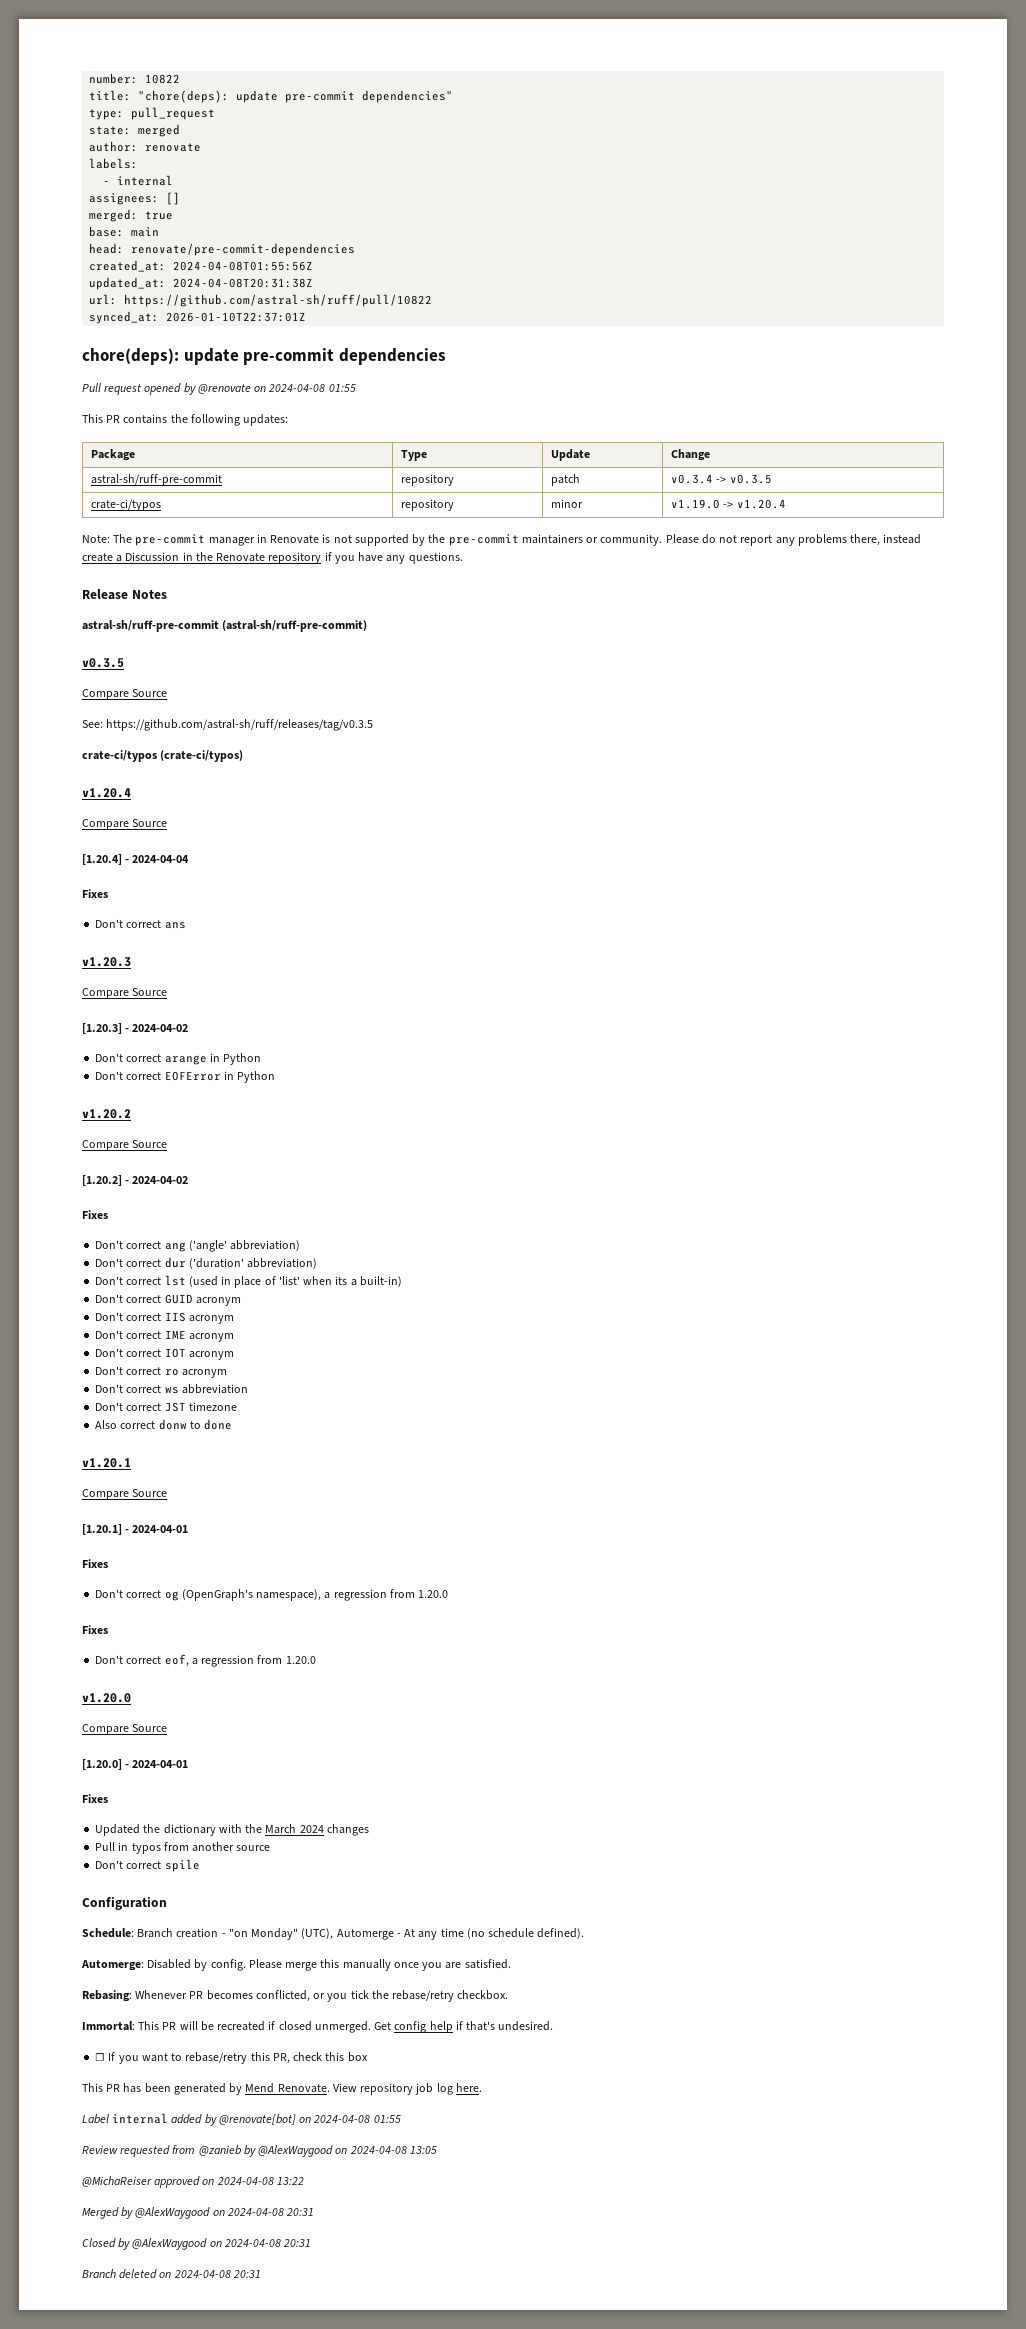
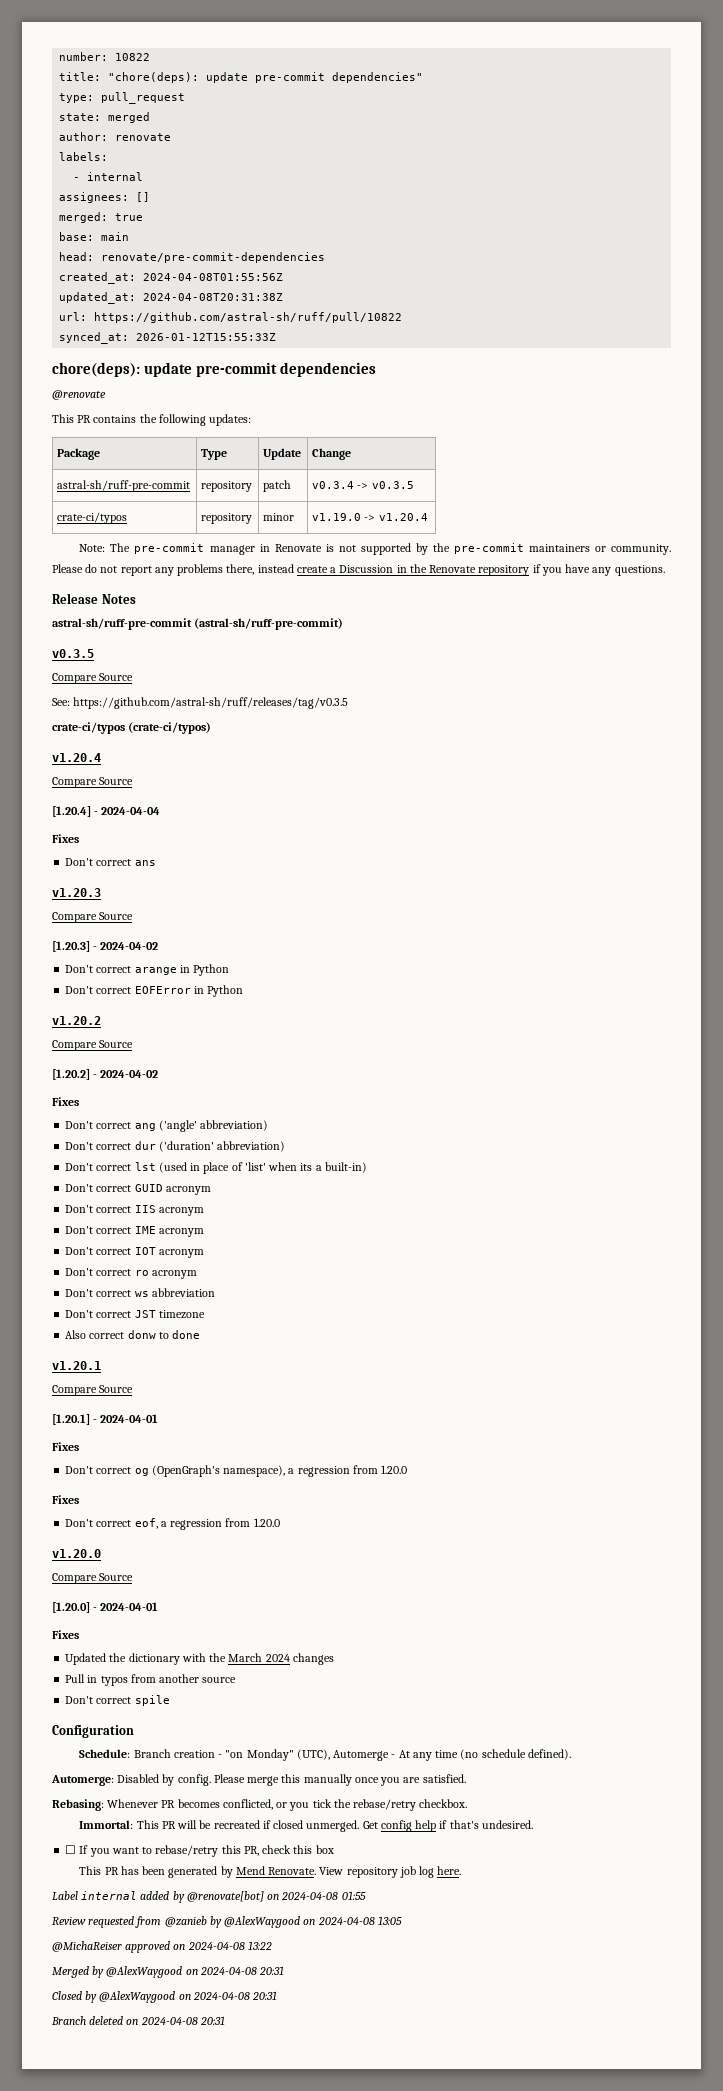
[166,312,307,322] 2026-01-10T22:37:01Z -> [136,333,277,341] 2026-01-12T15:55:33Z
[82,383,356,395] Pull request opened by @renovate on 2024-04-08 01:55 -> [52,390,106,400] @renovate

